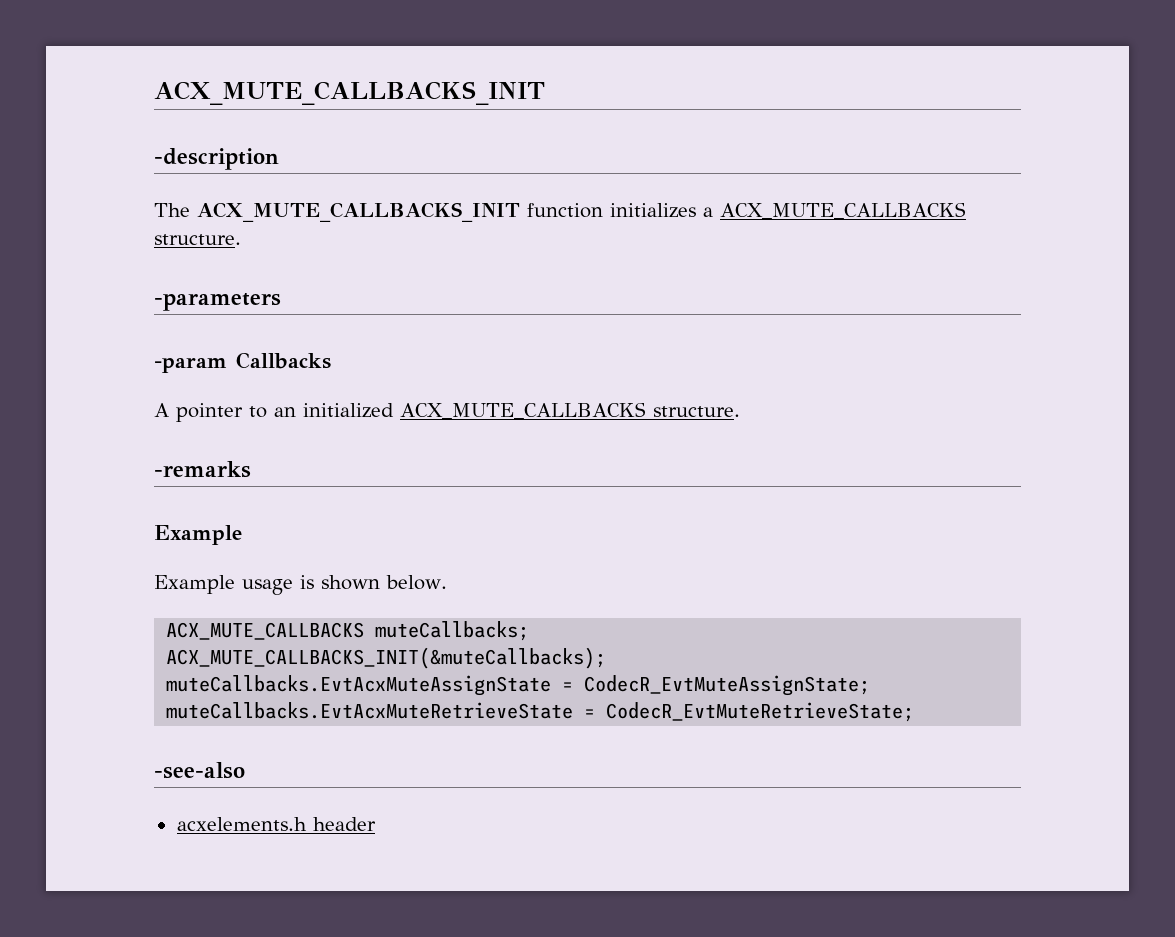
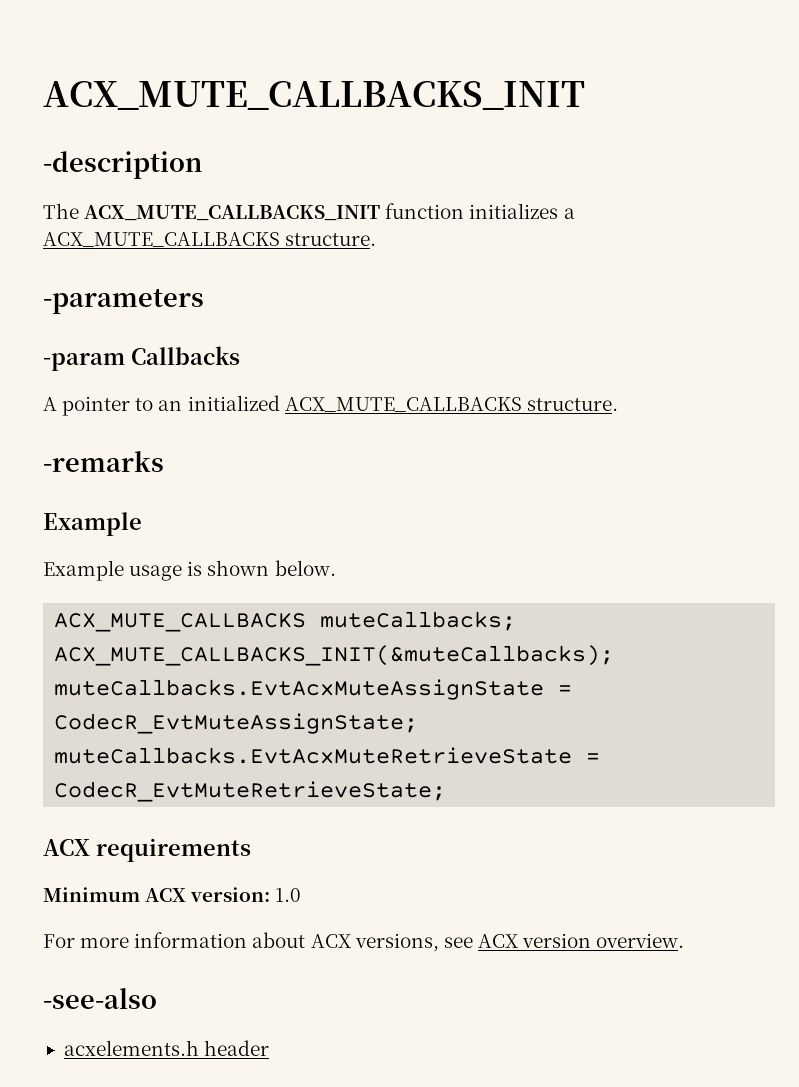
(915, 712) none -> [43,838,251,862] [43,887,302,902] [43,932,685,952] // ACX requirements // Minimum ACX version: 1.0 // For more information about ACX versions, see ACX version overview.

